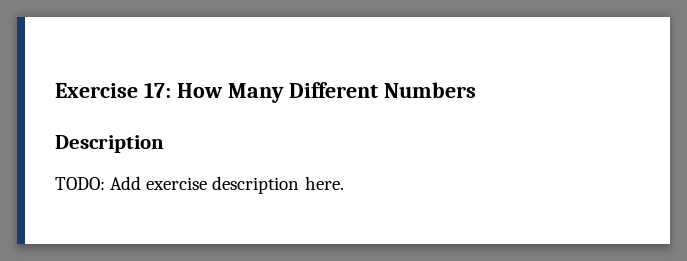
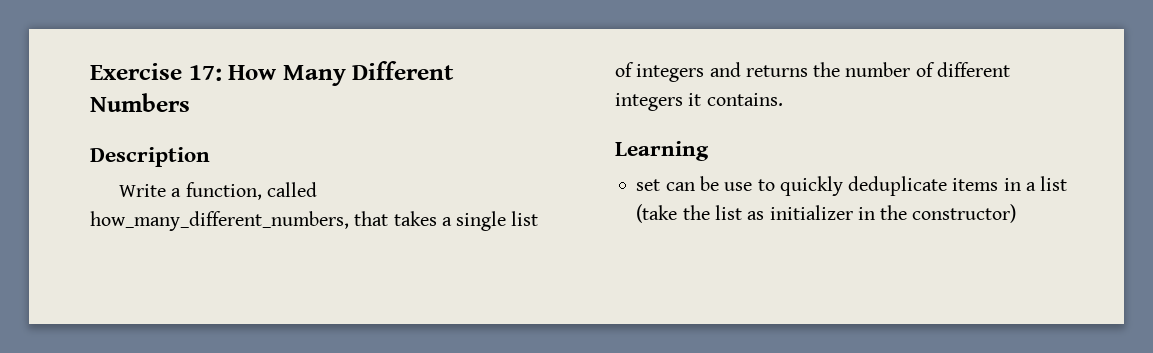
[55,176,344,194] TODO: Add exercise description here. -> [118,182,317,200] [90,211,539,231] [615,62,1010,82] [615,93,783,111] [615,141,709,161] [636,176,1068,196] [636,204,1017,223] Write a function, called how_many_different_numbers, that takes a single list of integers and returns the number of different integers it contains. // Learning // set can be use to quickly deduplicate items in a list (take the list as initializer in the constructor)

